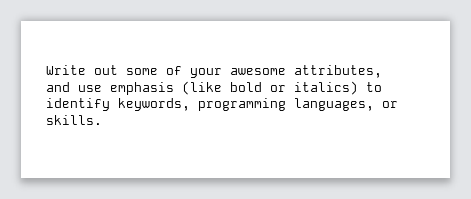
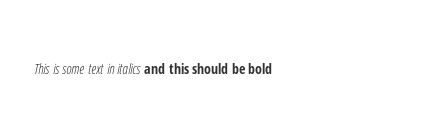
[46,65,382,78] [46,81,382,95] [46,98,398,111] [46,115,102,125] Write out some of your awesome attributes, and use emphasis (like bold or italics) to identify keywords, programming languages, or skills. -> [34,63,273,74] This is some text in italics and this should be bold

